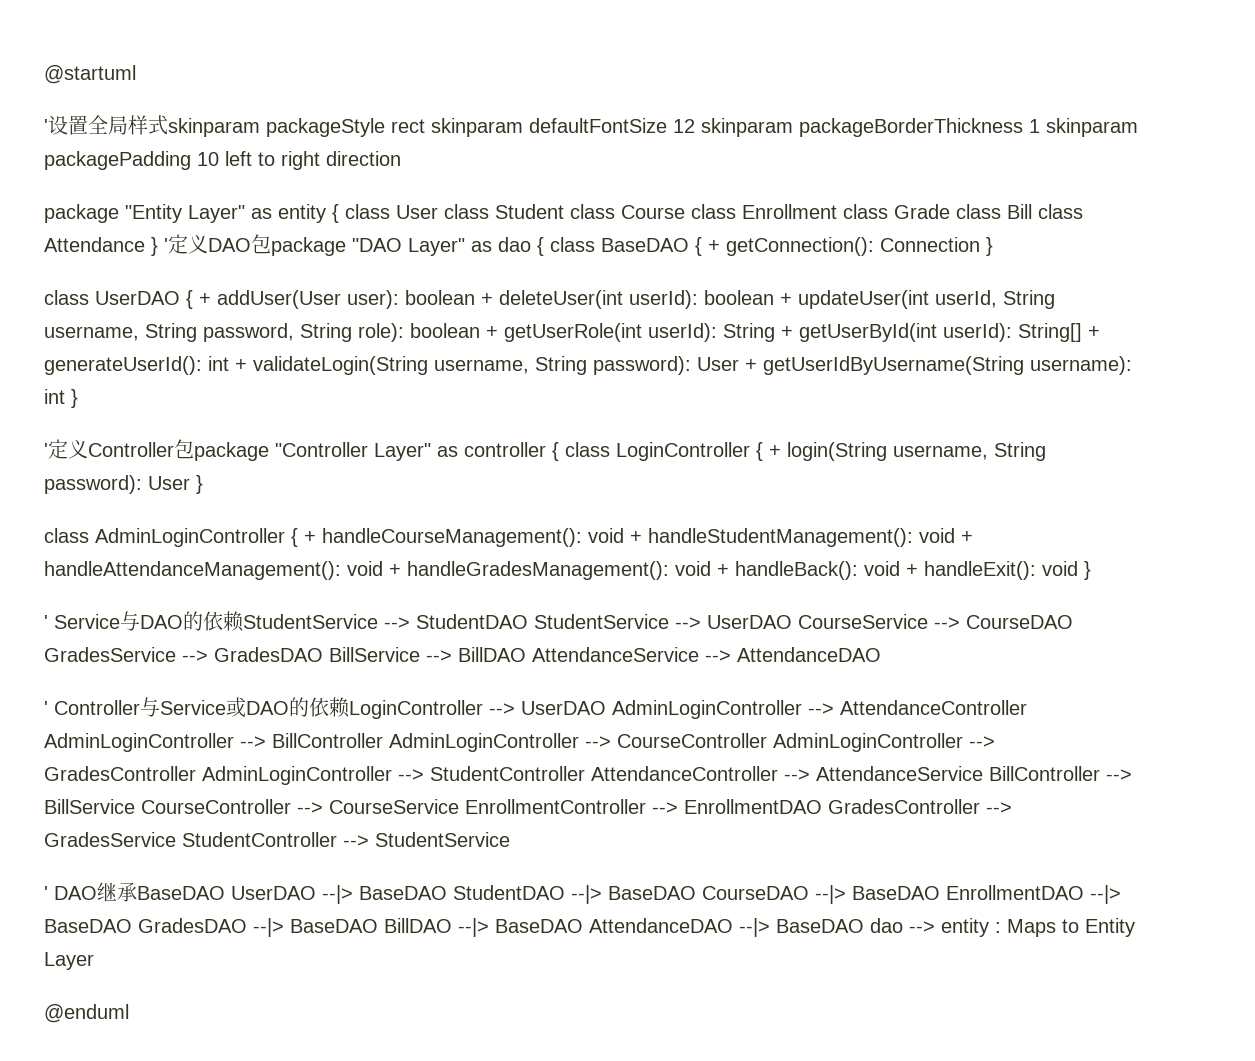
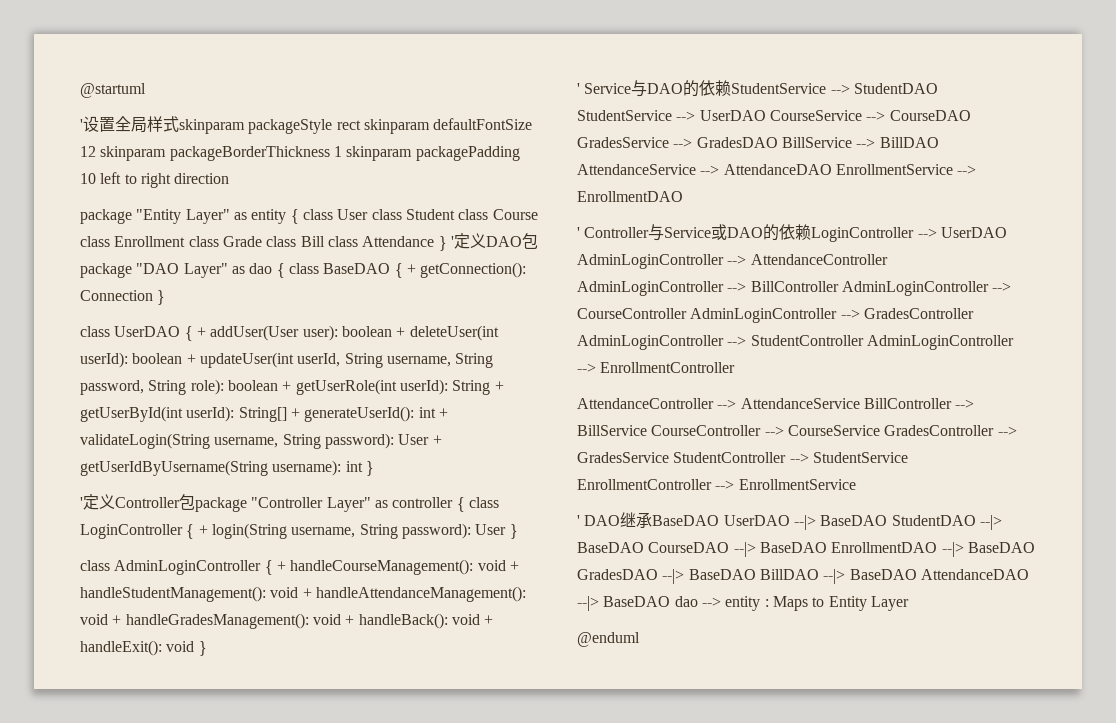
(881, 654) none -> [835,164,977,175] [577,191,683,202] EnrollmentService --> EnrollmentDAO
(585, 773) none -> [866,335,1014,350] [577,362,736,373] AdminLoginController --> EnrollmentController //
[465,799,822,814] EnrollmentController --> EnrollmentDAO -> (880, 430) none
(510, 839) none -> [577,479,856,490] EnrollmentController --> EnrollmentService

